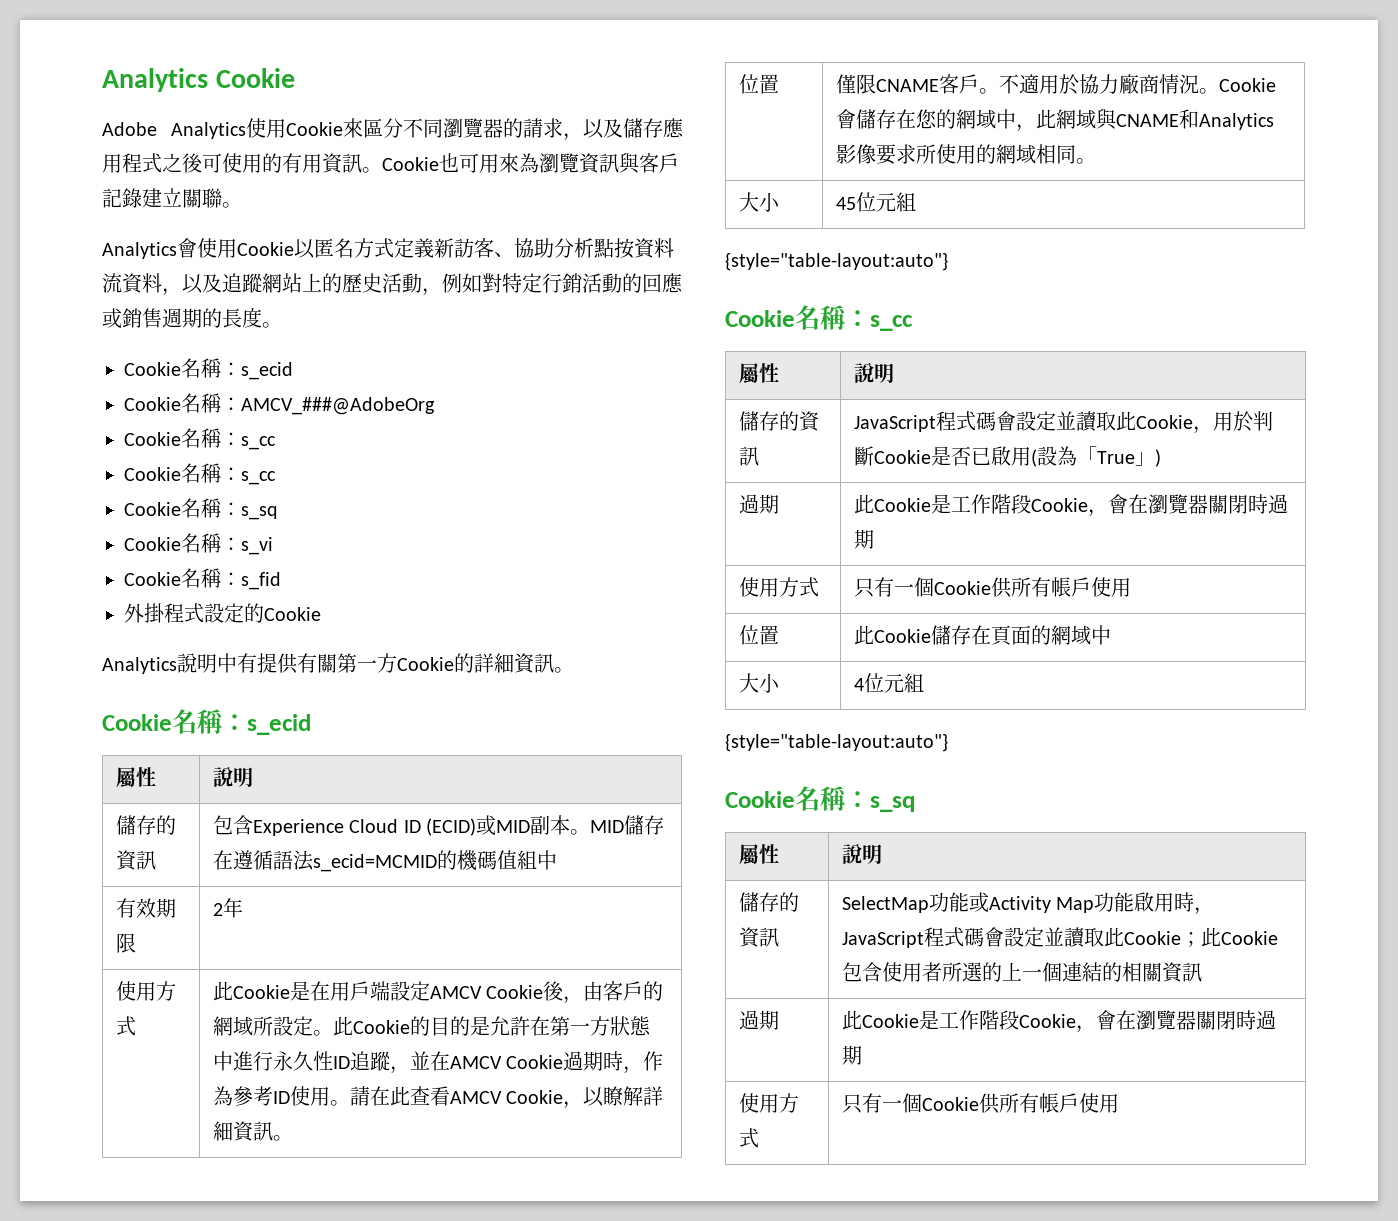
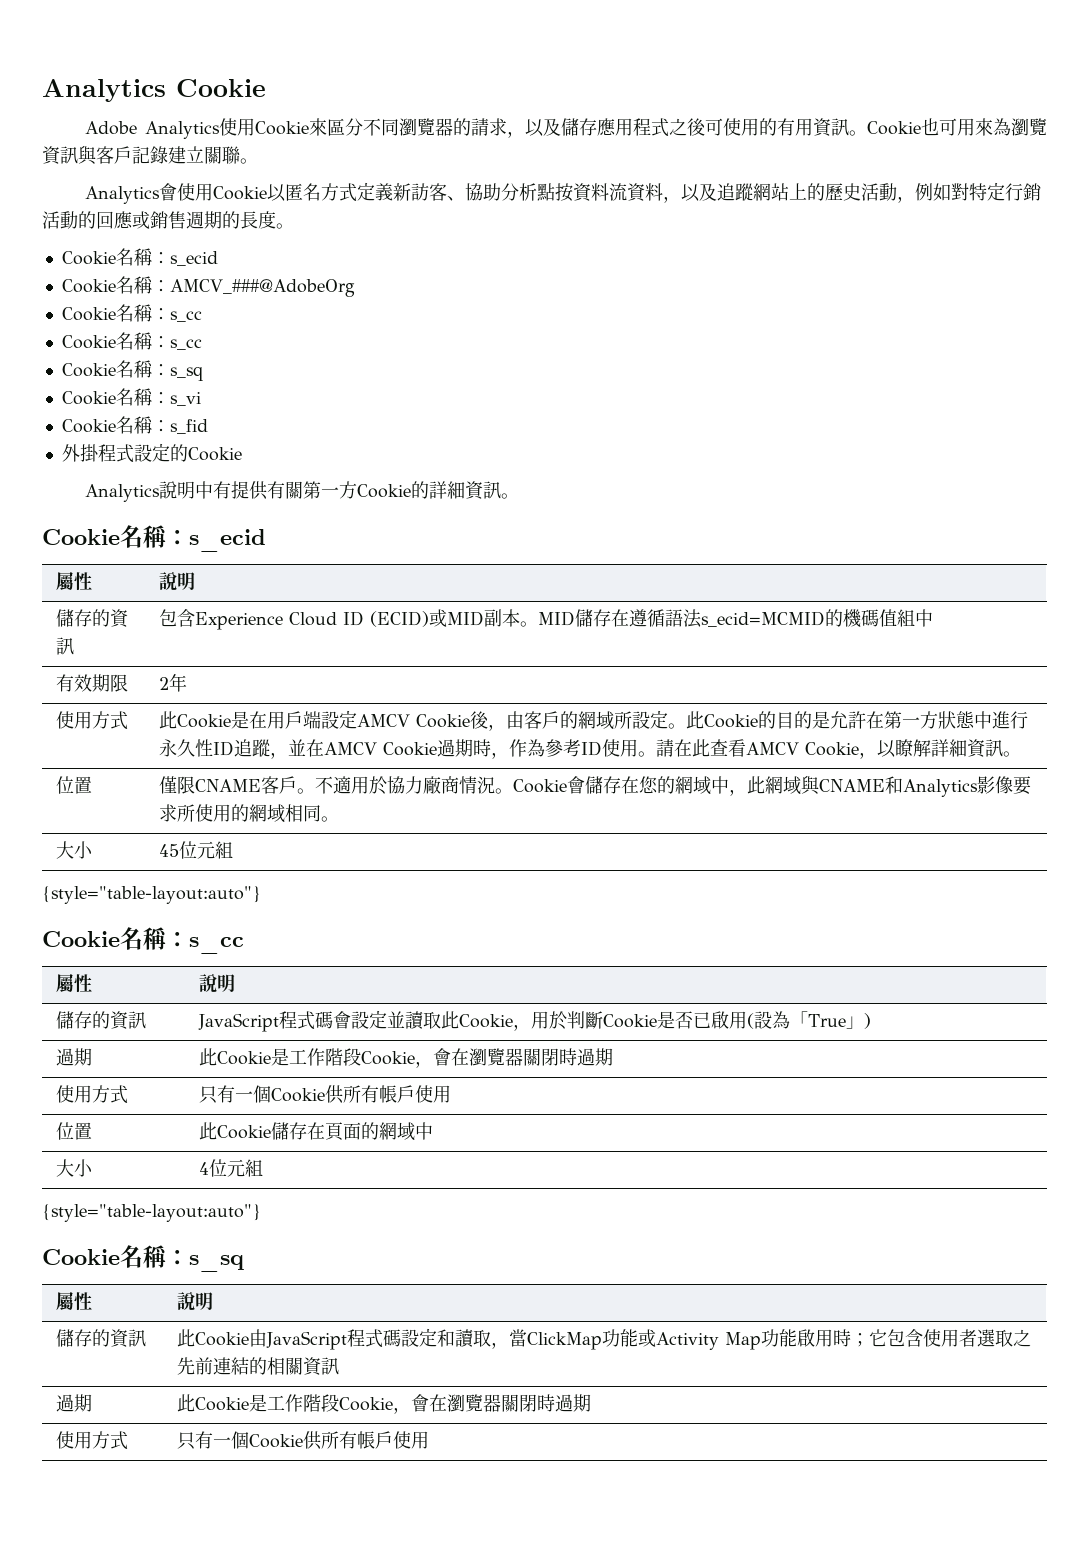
[842,896,930,913] SelectMap -> [176,1328,602,1350] 此Cookie由JavaScript程式碼設定和讀取，當ClickMap
[1194,907,1215,915] [842,927,1279,948] [842,962,1063,982] ，JavaScript程式碼會設定並讀取此Cookie；此Cookie包含使用者所選的上一個 -> [850,1329,1031,1347] [176,1357,213,1375] ；它包含使用者選取之先前

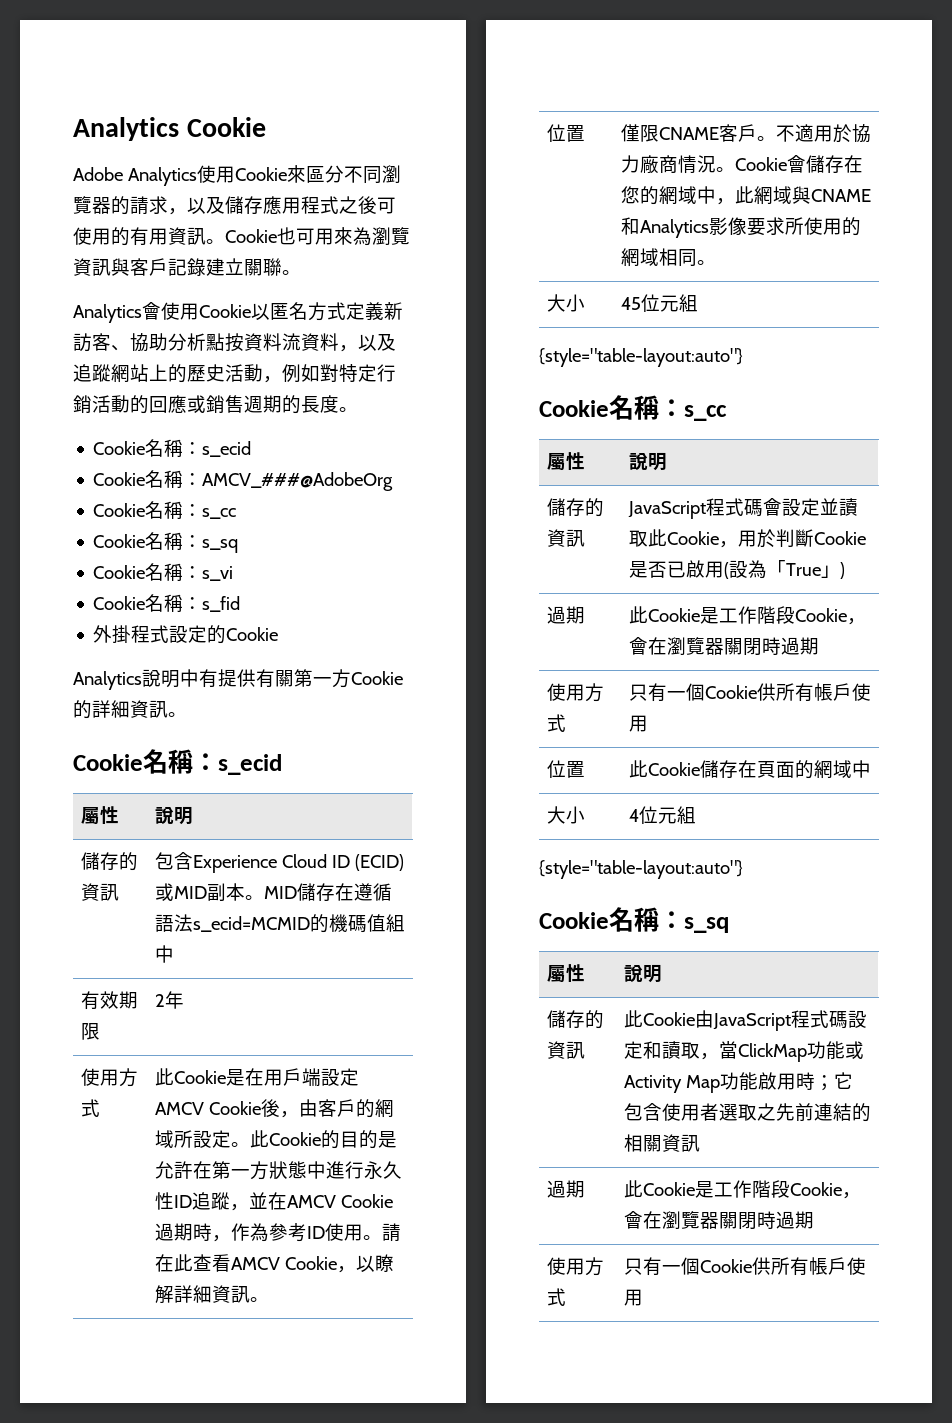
[61,332,202,350] // Cookie名稱：s_cc -> (237, 513) none

